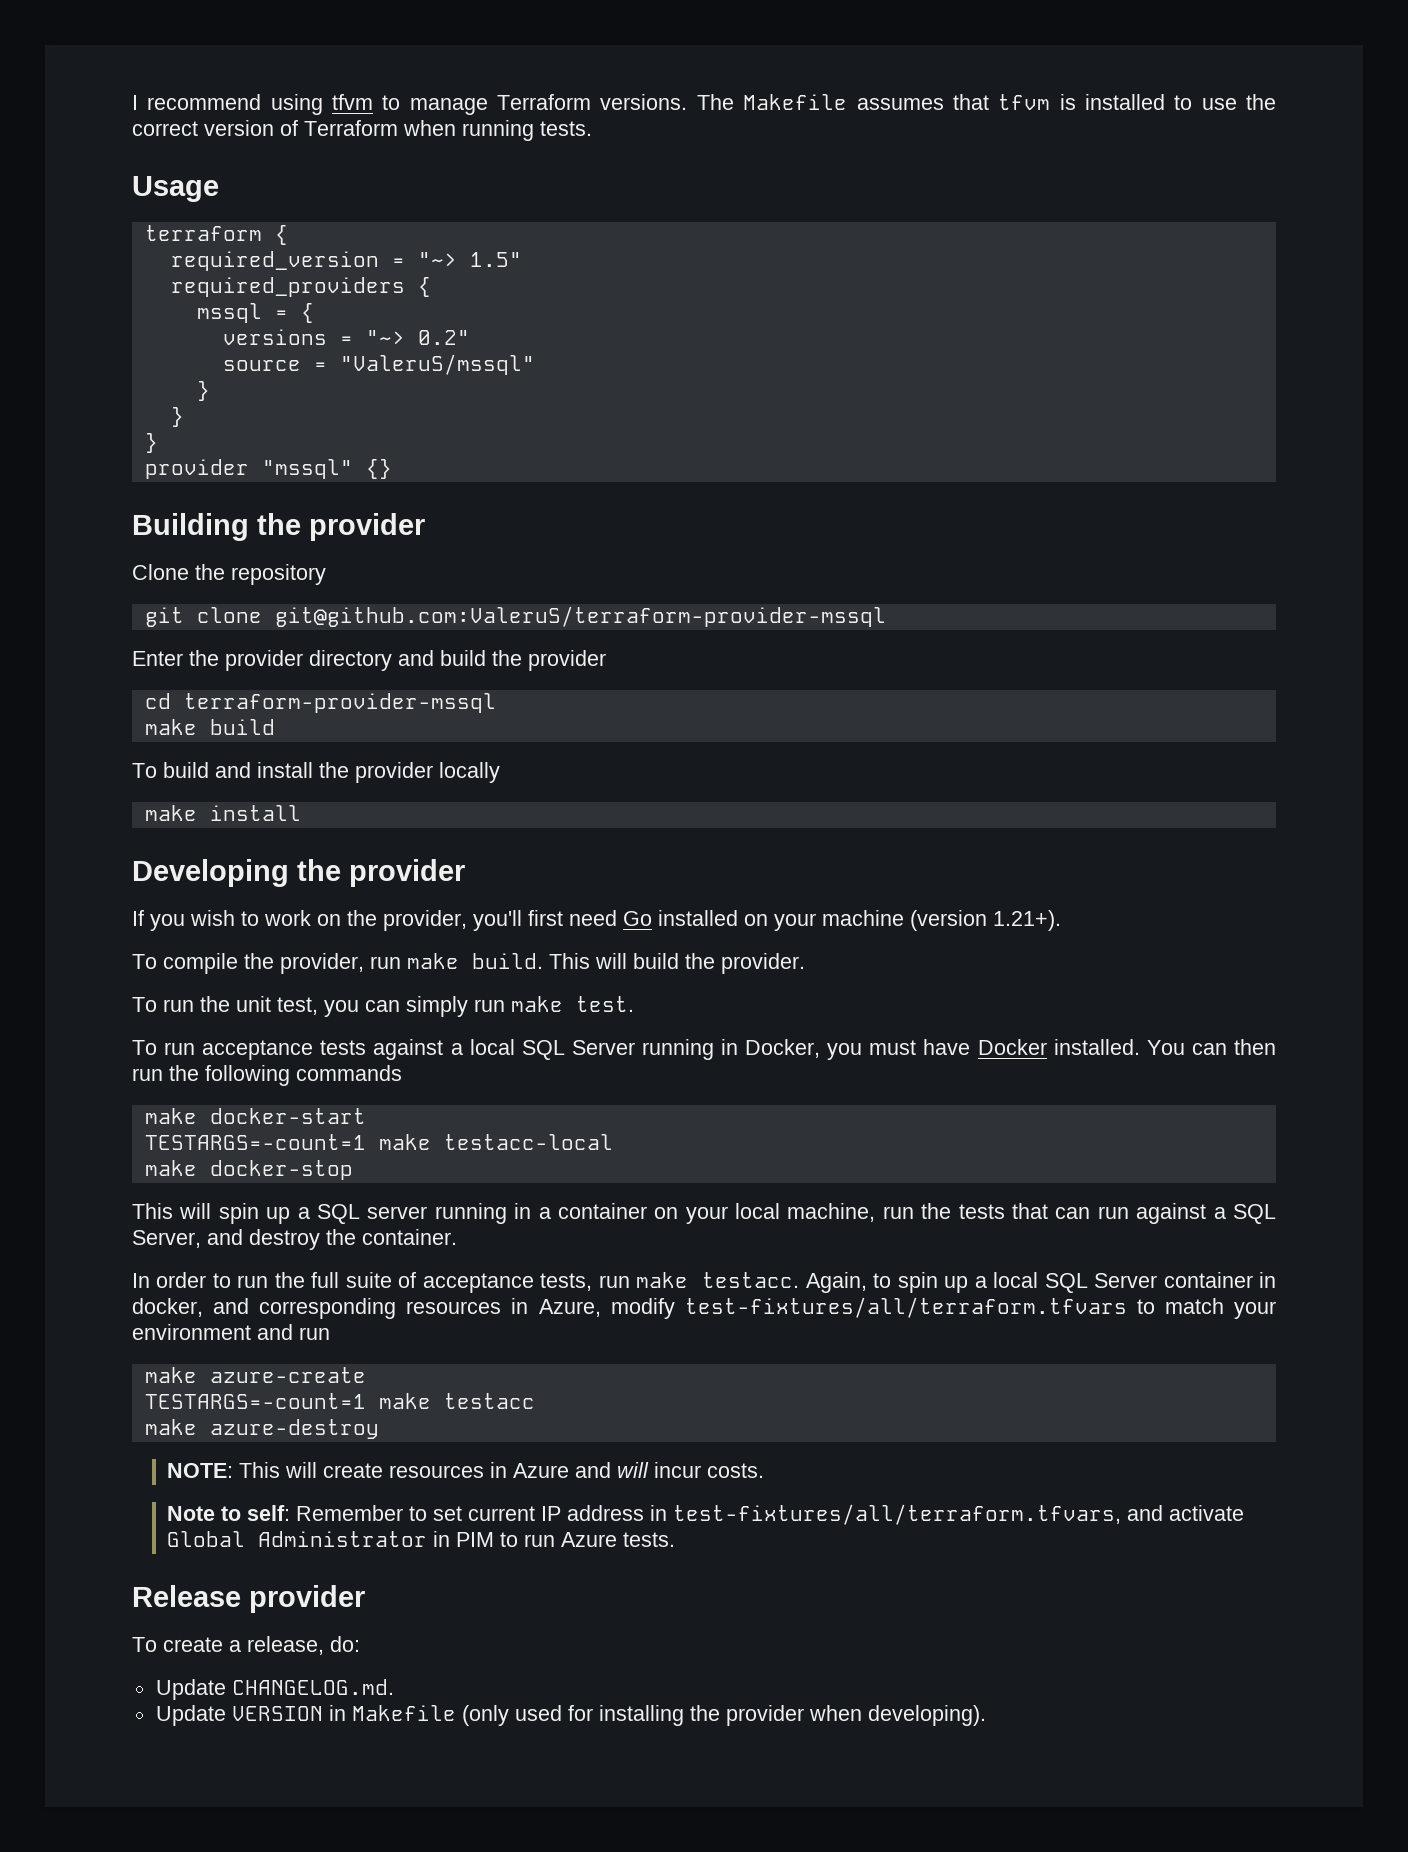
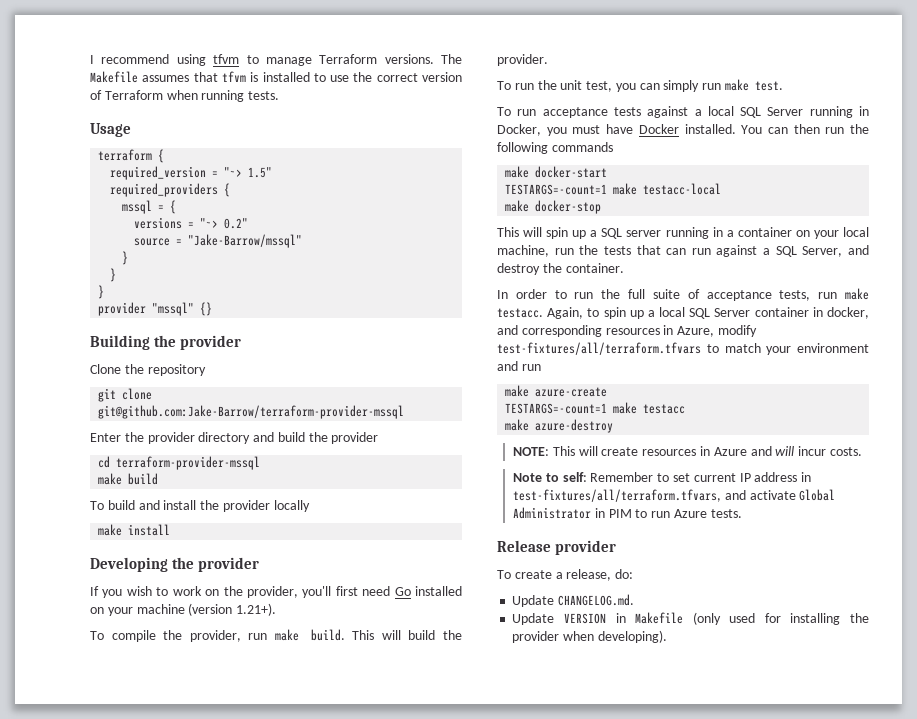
[339,354,535,375] "ValeruS/mssql" -> [188,234,303,248] "Jake-Barrow/mssql"
[274,606,886,627] git@github.com:ValeruS/terraform-provider-mssql -> [98,405,405,419] git@github.com:Jake-Barrow/terraform-provider-mssql

